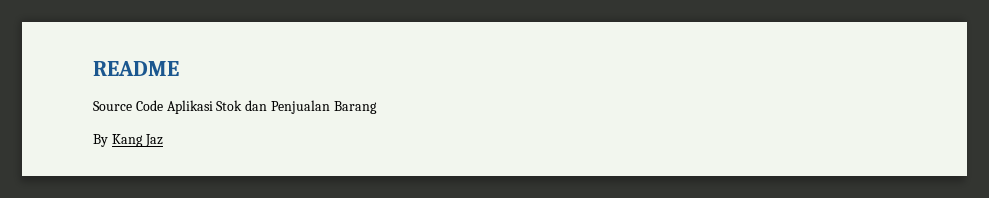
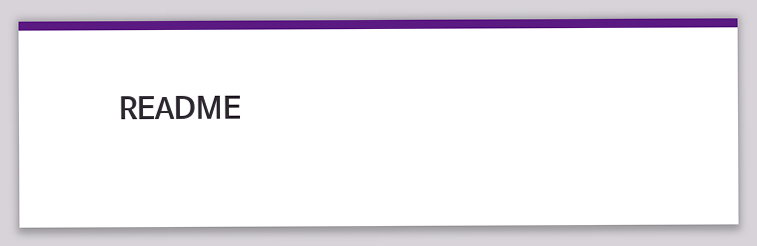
[93,100,377,114] [93,134,163,147] // Source Code Aplikasi Stok dan Penjualan Barang // By Kang Jaz -> (241, 107) none

